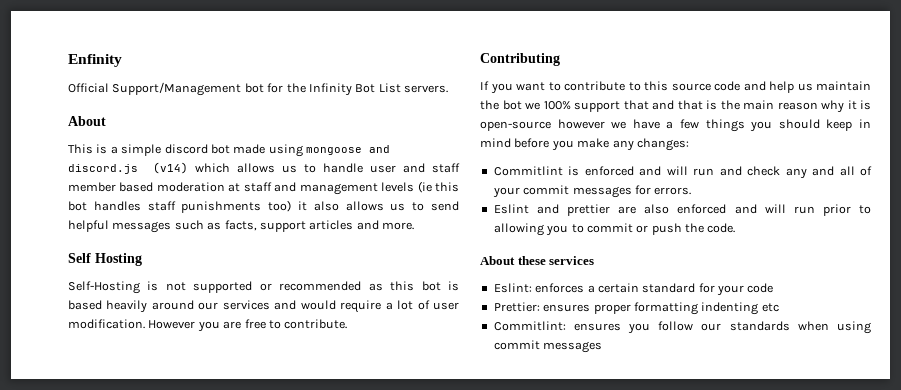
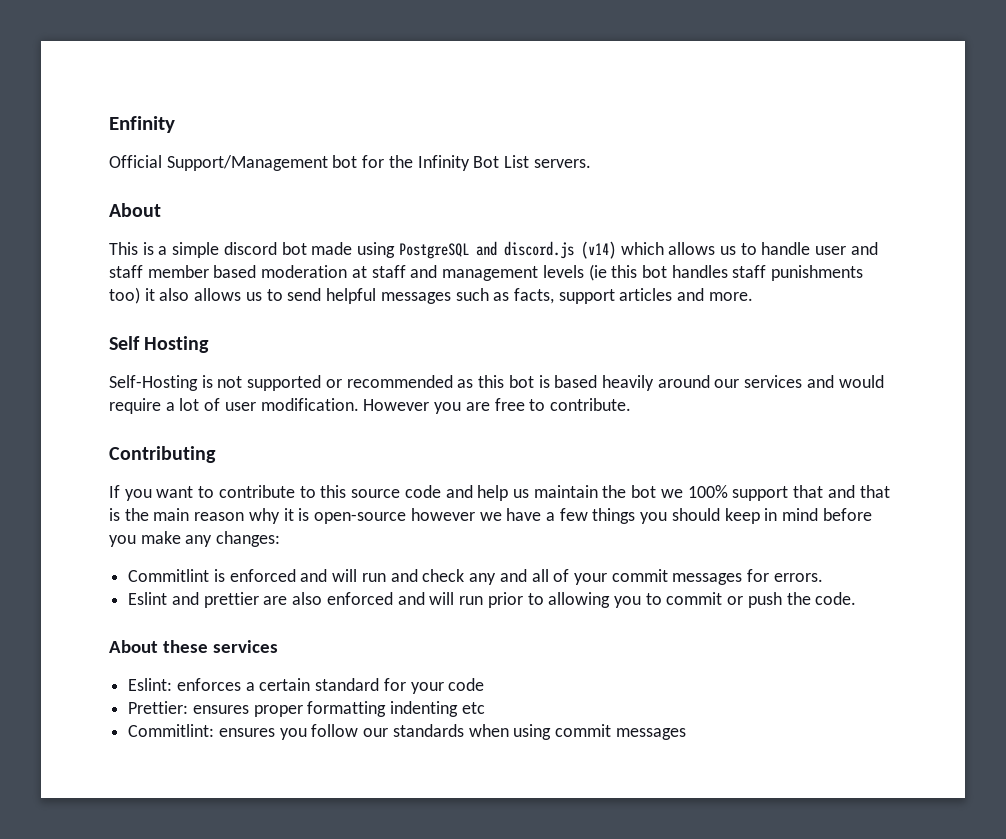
[306,147,362,155] mongoose -> [398,243,469,259] PostgreSQL

